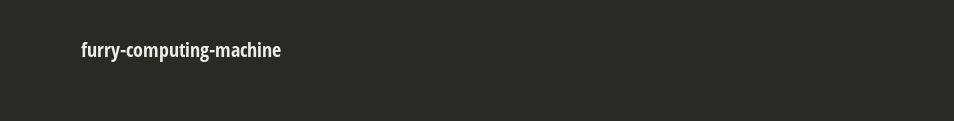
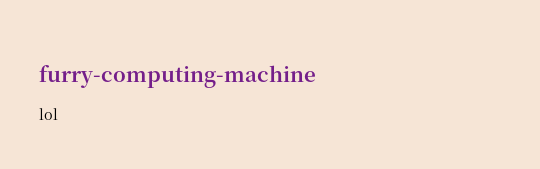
(281, 52) none -> [39,108,58,120] // lol

